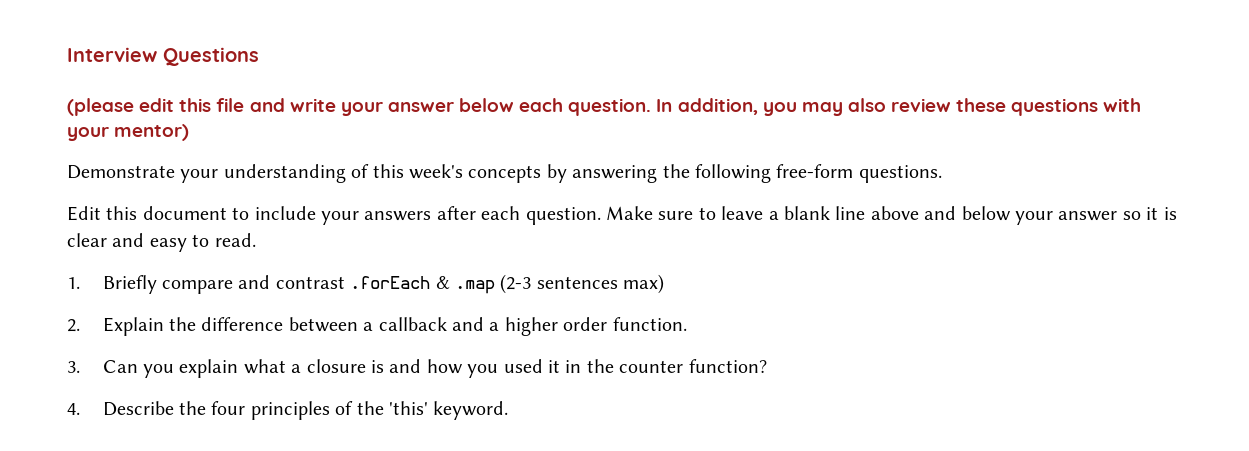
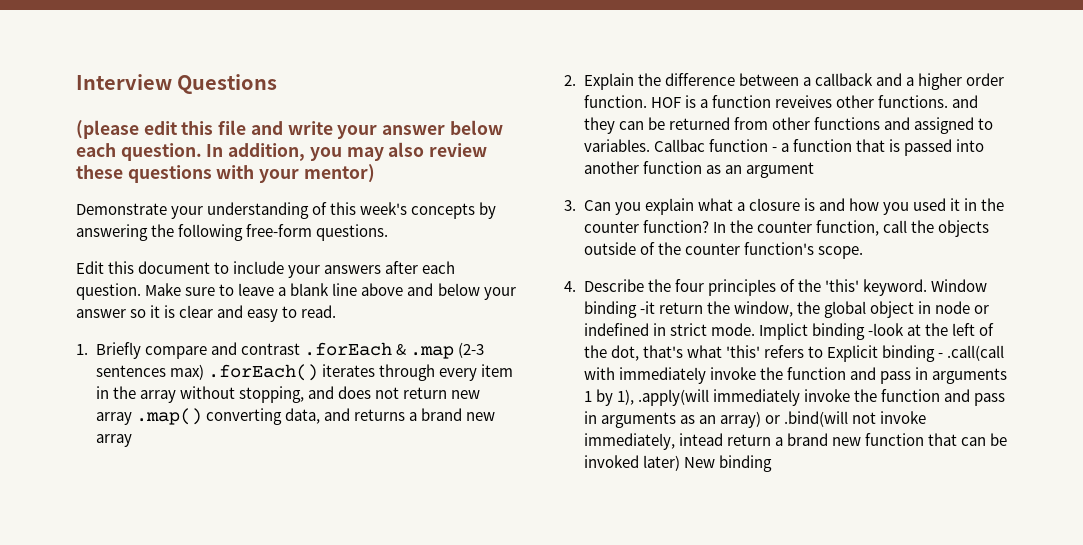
(665, 284) none -> [207,364,513,381] [95,386,480,403] [95,408,495,425] [95,434,132,447] .forEach() iterates through every item in the array without stopping, and does not return new array .map() converting data, and returns a brand new array
(687, 324) none -> [650,95,978,108] [583,117,993,134] [583,139,984,156] [583,161,814,178] HOF is a function reveives other functions. and they can be returned from other functions and assigned to variables. Callbac function - a function that is passed into another function as an argument
(767, 366) none -> [712,220,989,237] [583,242,863,259] In the counter function, call the objects outside of the counter function's scope.
(509, 410) none -> [930,279,987,292] [583,301,989,318] [583,323,994,340] [583,345,1004,362] [583,367,1007,384] [583,389,1005,406] [583,411,926,428] [583,433,1007,450] [583,455,772,472] Window binding -it return the window, the global object in node or indefined in strict mode. Implict binding -look at the left of the dot, that's what 'this' refers to Explicit binding - .call(call with immediately invoke the function and pass in arguments 1 by 1), .apply(will immediately invoke the function and pass in arguments as an array) or .bind(will not invoke immediately, intead return a brand new function that can be invoked later) New binding

